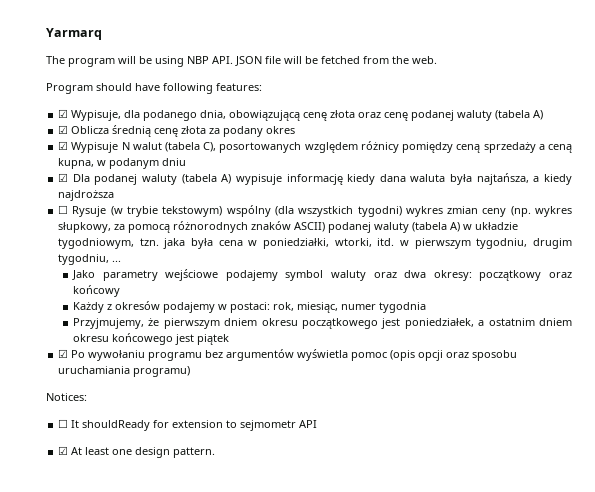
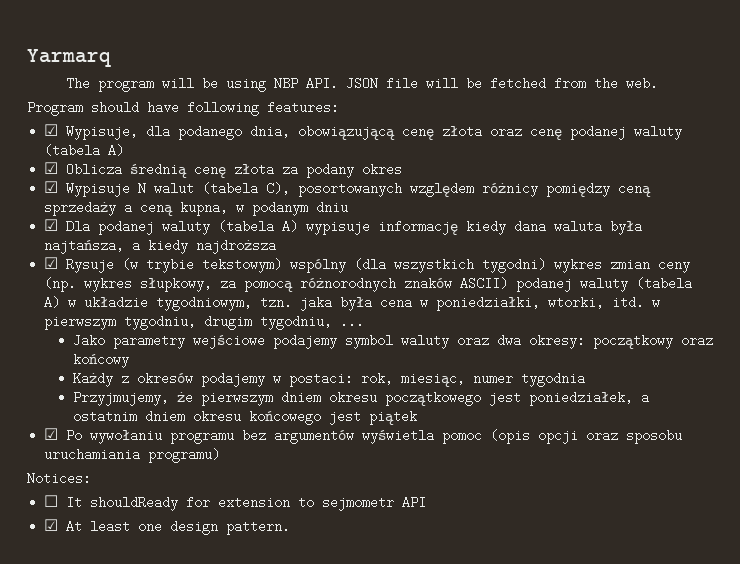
[58,205,69,214] ☐ -> [44,257,59,269] ☑

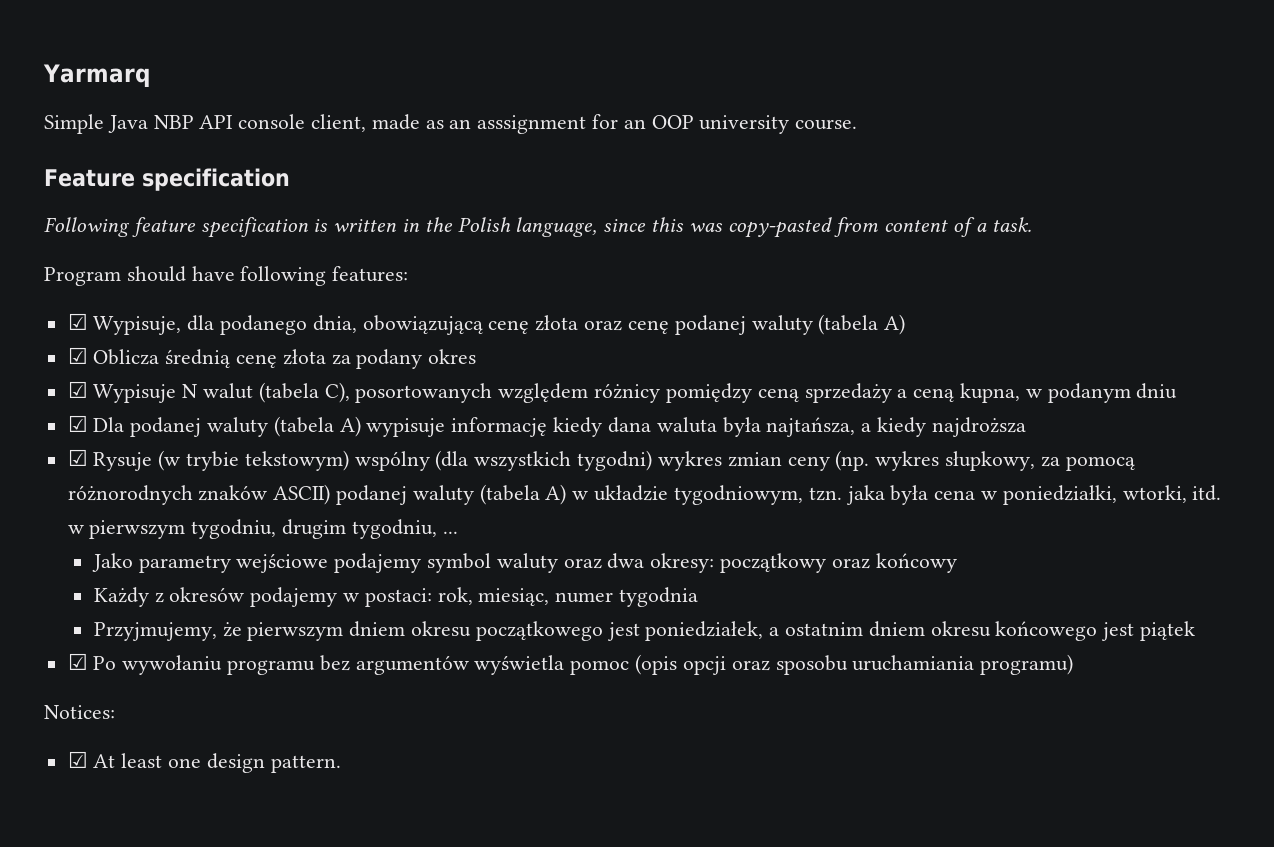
[65,77,658,92] The program will be using NBP API. JSON file will be fetched from the web. -> [44,114,858,134] [44,168,290,191] [44,217,1032,238] Simple Java NBP API console client, made as an asssignment for an OOP university course. // Feature specification // Following feature specification is written in the Polish language, since this was copy-pasted from content of a task.
[44,495,427,511] // ☐ It shouldReady for extension to sejmometr API -> (115, 712) none

